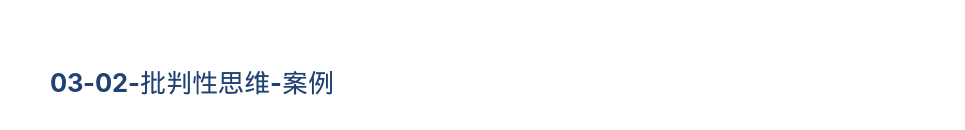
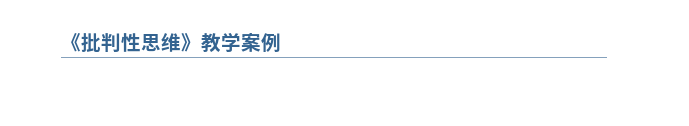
[50,73,140,92] 03-02- -> [61,33,81,52] 《
[270,83,282,92] - -> [181,32,241,53] 》教学

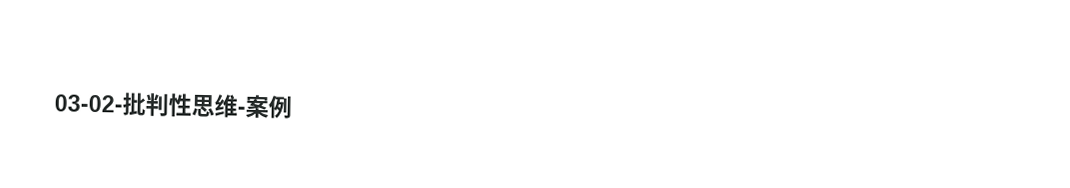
[61,33,81,52] 《 -> [54,94,123,113] 03-02-
[181,32,241,53] 》教学 -> [237,106,246,115] -

